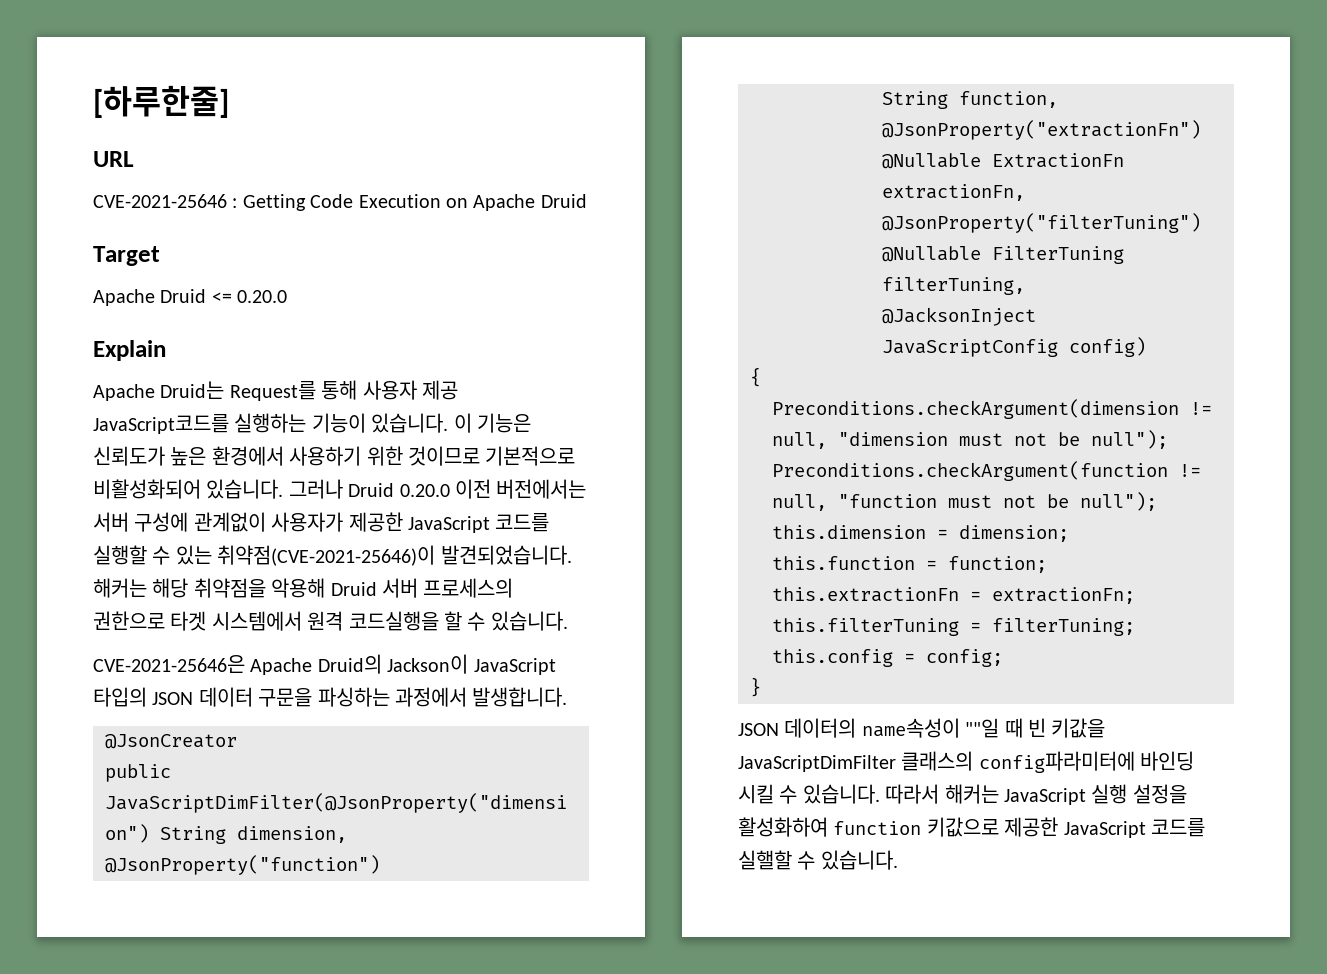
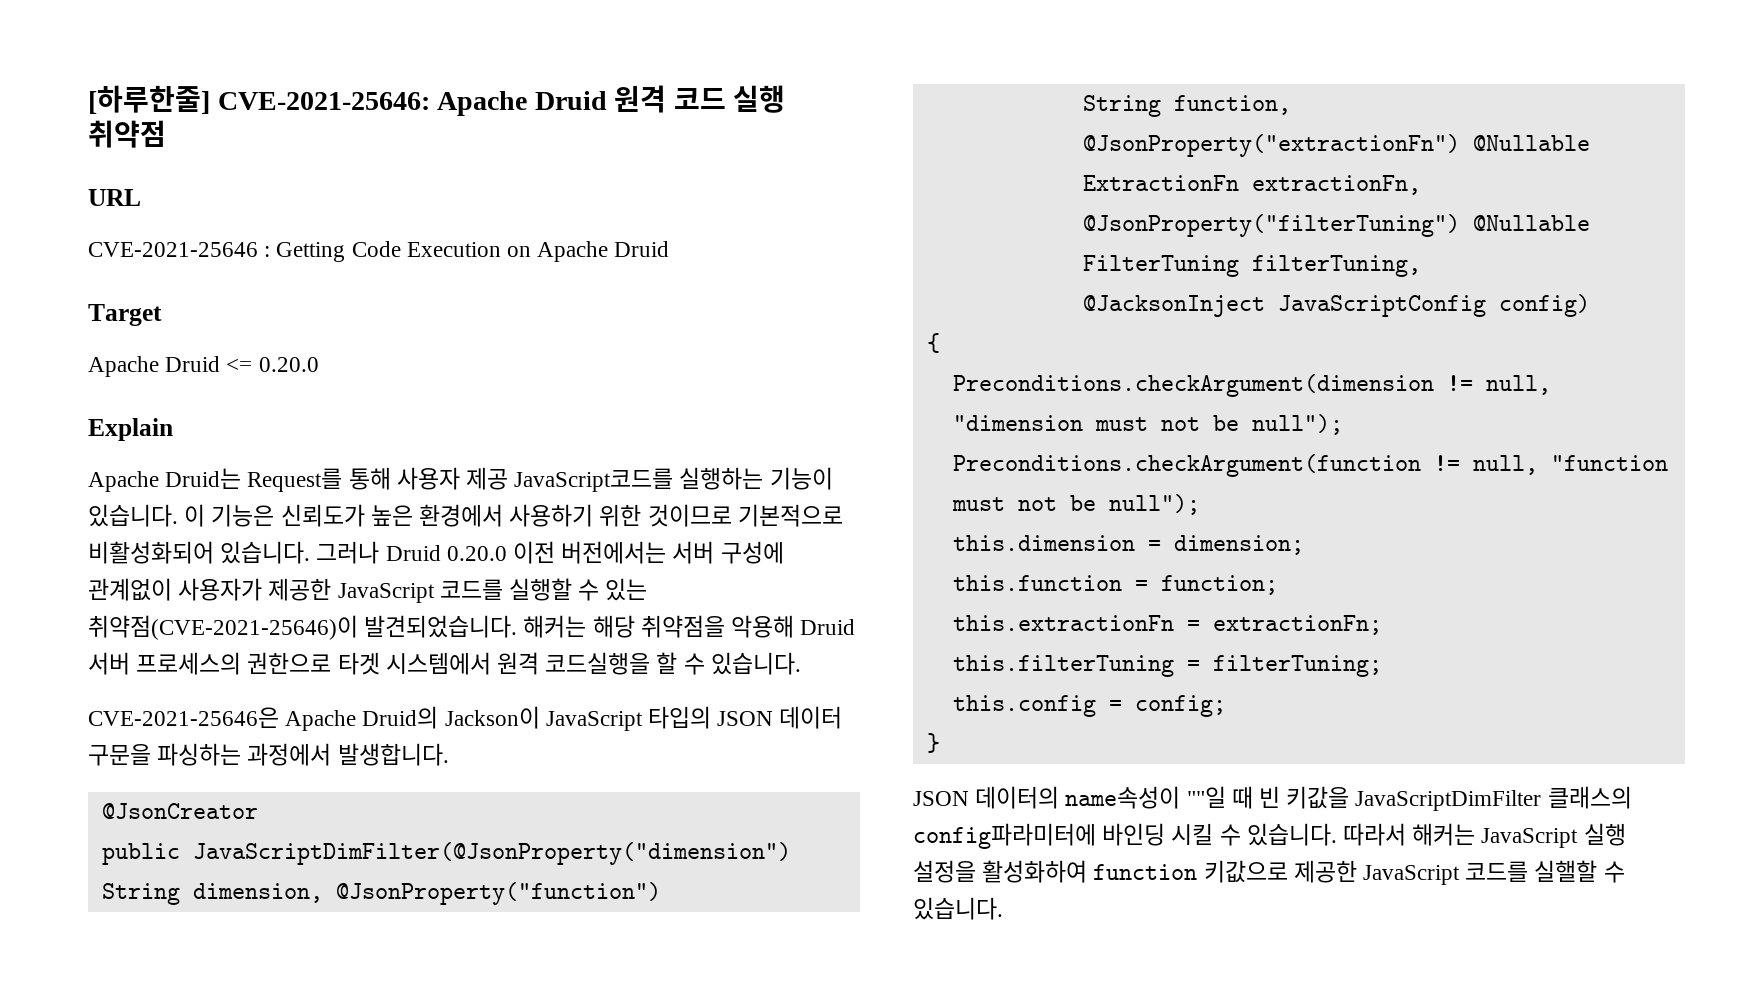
(229, 101) none -> [217,85,786,116] [88,120,166,148] CVE-2021-25646: Apache Druid 원격 코드 실행 취약점

